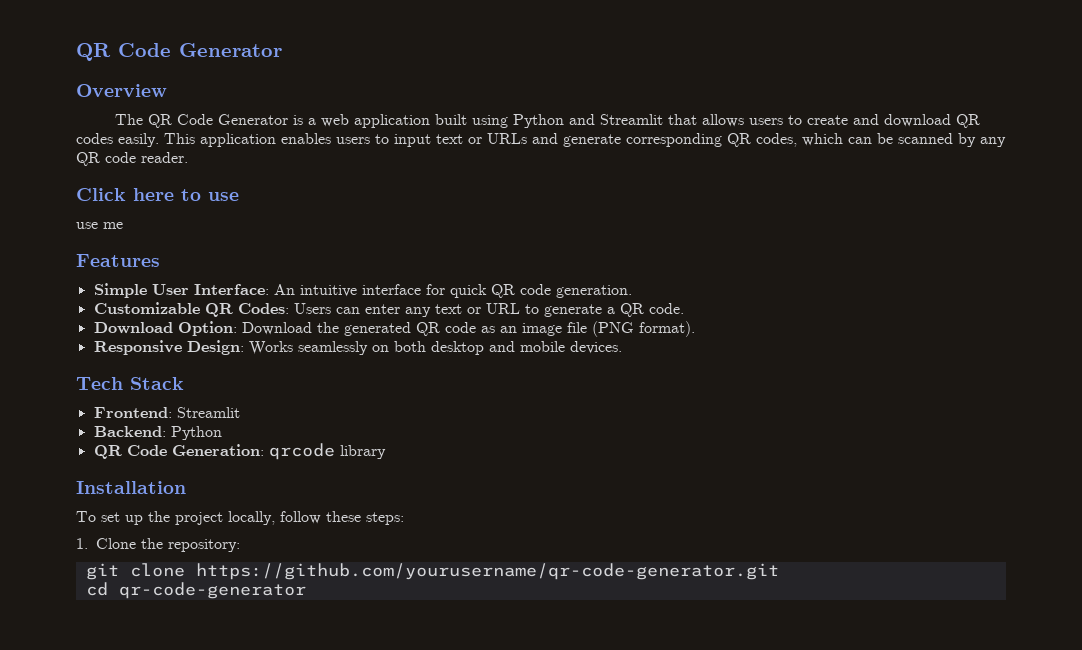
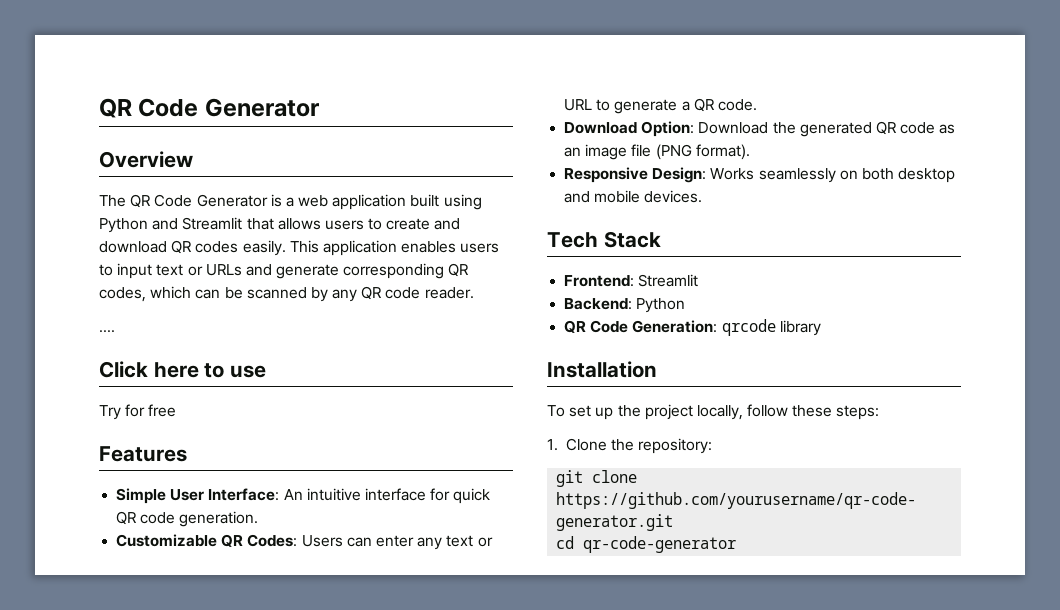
(188, 157) none -> [99,330,115,333] // ....
[76,222,123,229] use me -> [99,404,177,420] Try for free

